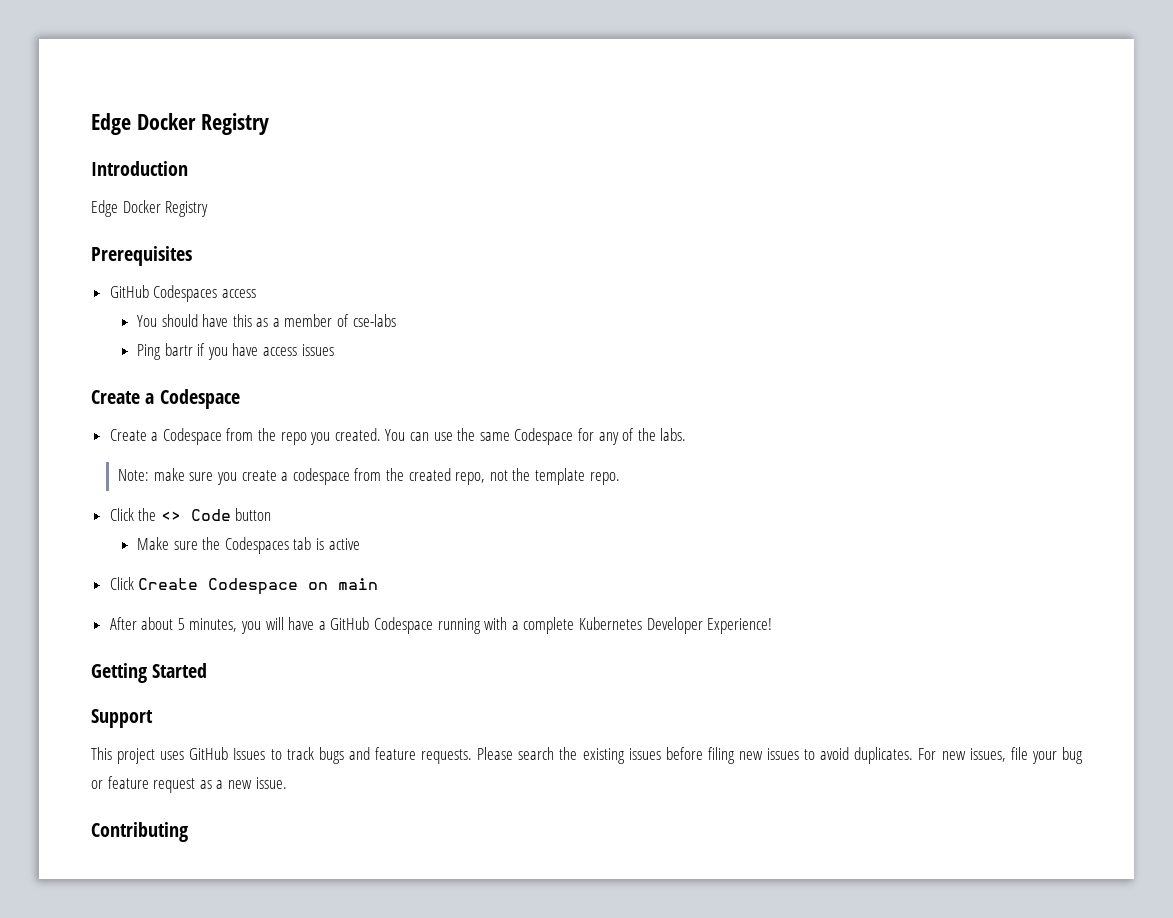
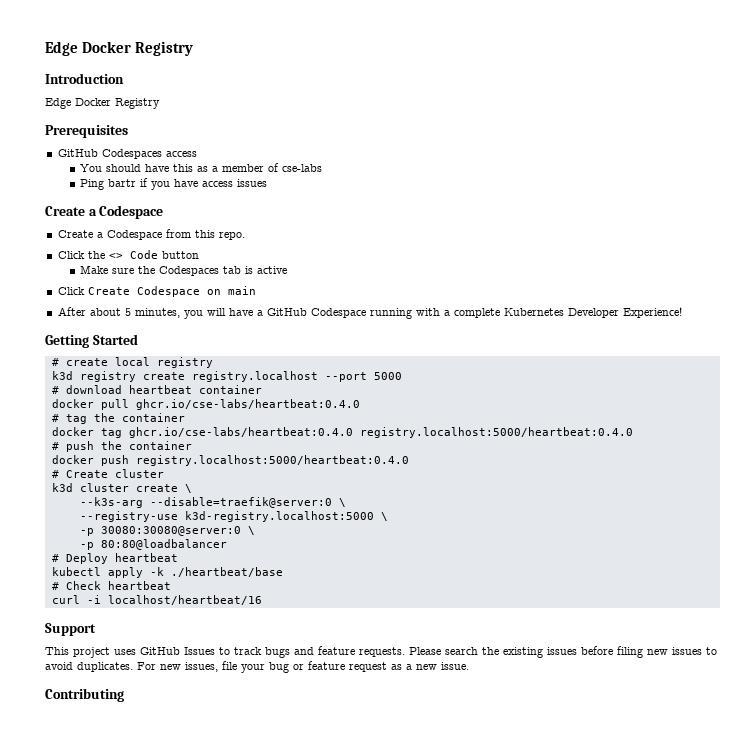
[258,428,687,445] [118,468,585,485] the repo you created. You can use the same Codespace for any of the labs. // Note: make sure you create a codespace from the created repo, not the template -> [194,230,215,238] this
(208, 670) none -> [51,357,213,368] [51,371,402,382] [51,385,262,394] [51,399,360,410] [51,413,185,424] [51,427,633,438] [51,441,192,452] [51,455,409,466] [51,469,164,478] [51,483,192,493] [79,497,346,508] [79,511,388,522] [79,526,255,536] [79,539,227,550] [51,553,178,564] [51,567,283,578] [51,581,171,590] [51,595,262,605] // # create local registry // k3d registry create registry.localhost --port 5000 // # download heartbeat container // docker pull ghcr.io/cse-labs/heartbeat:0.4.0 // # tag the container // docker tag ghcr.io/cse-labs/heartbeat:0.4.0 registry.localhost:5000/heartbeat:0.4.0 // # push the container // docker push registry.localhost:5000/heartbeat:0.4.0 // # Create cluster // k3d cluster create \ // --k3s-arg --disable=traefik@server:0 \ // --registry-use k3d-registry.localhost:5000 \ // -p 30080:30080@server:0 \ // -p 80:80@loadbalancer // # Deploy heartbeat // kubectl apply -k ./heartbeat/base // # Check heartbeat // curl -i localhost/heartbeat/16

